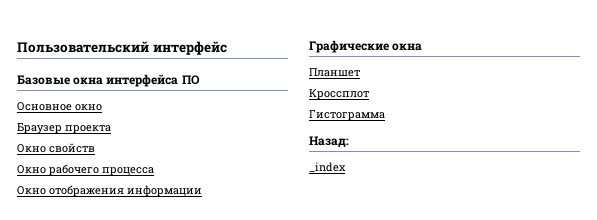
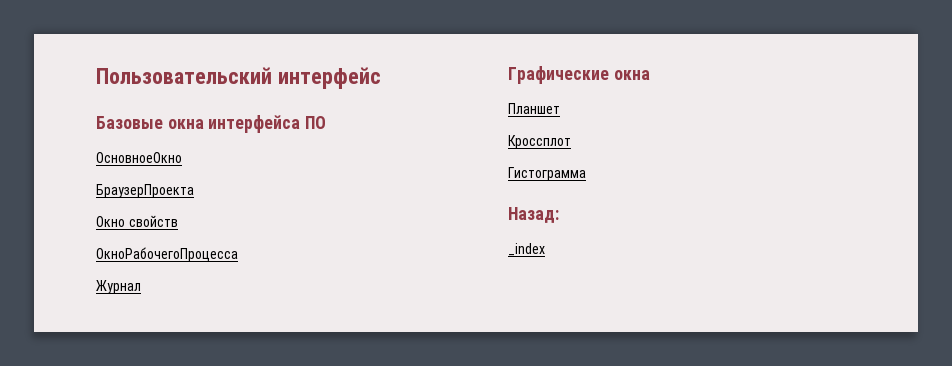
[17,102,102,111] [17,123,111,134] [17,143,95,153] [17,164,154,176] [17,185,202,197] Основное окно // Браузер проекта // Окно свойств // Окно рабочего процесса // Окно отображения информации -> [96,152,182,163] [96,184,194,198] [96,215,178,227] [96,247,238,262] [96,280,141,294] ОсновноеОкно // БраузерПроекта // Окно свойств // ОкноРабочегоПроцесса // Журнал

